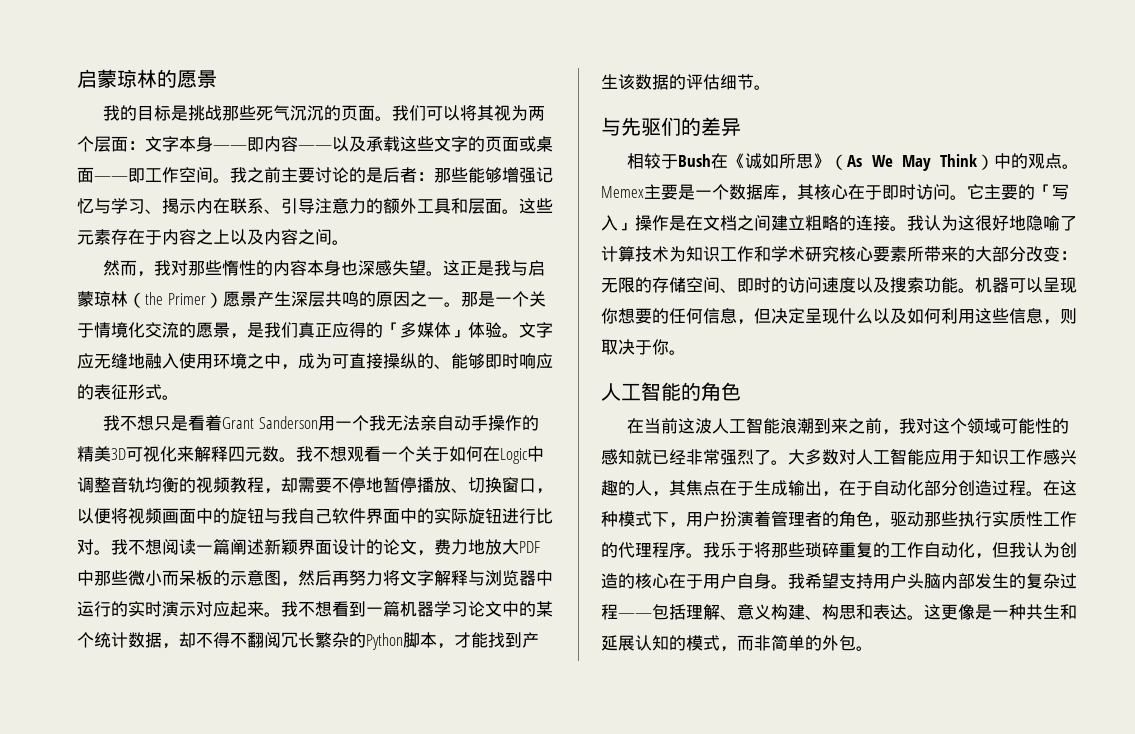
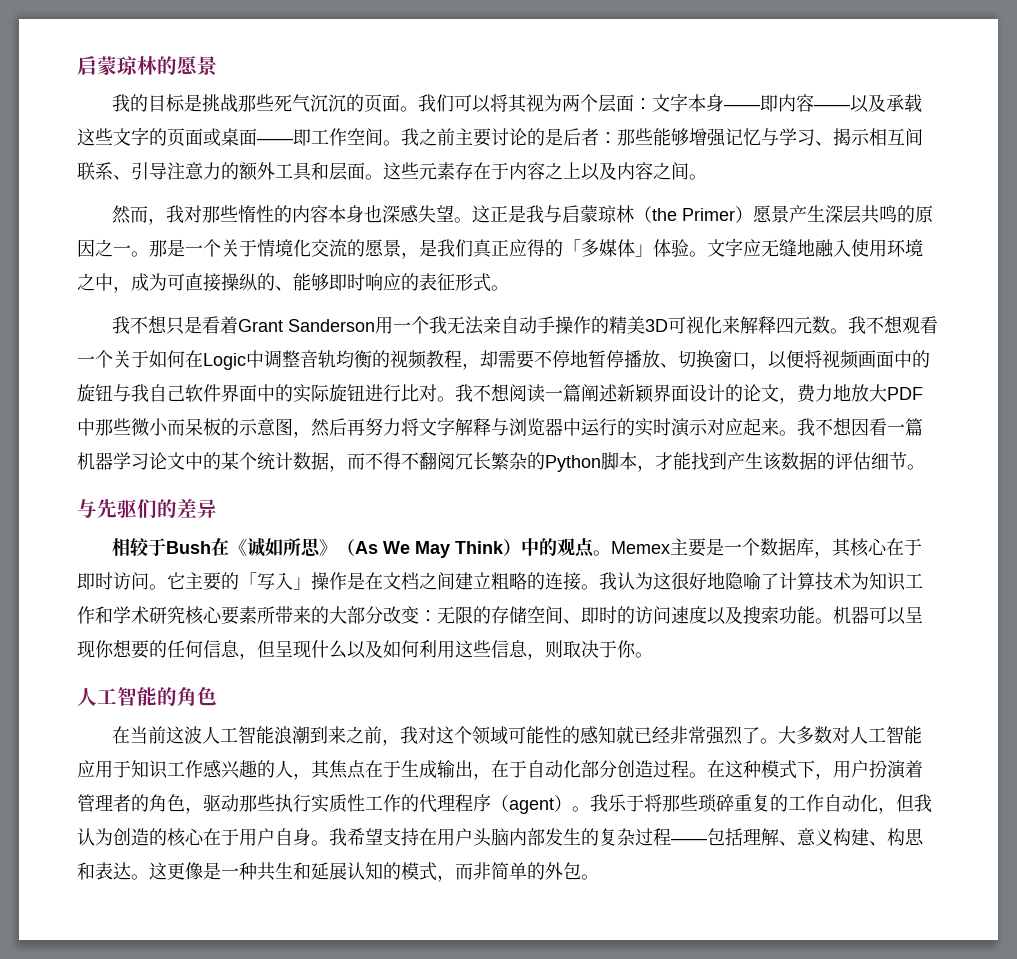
[196,198,230,214] 内在 -> [869,128,923,146] 相互间
[332,601,366,617] 看到 -> [851,418,887,436] 因看
[179,632,196,648] 却 -> [347,453,365,470] 而
[771,308,805,324] 决定 -> (275, 649) none
(686, 550) none -> [491,795,572,814] （agent）
(873, 581) none -> [419,828,437,846] 在

